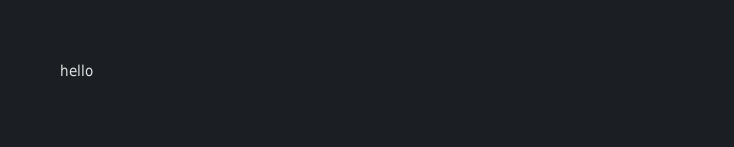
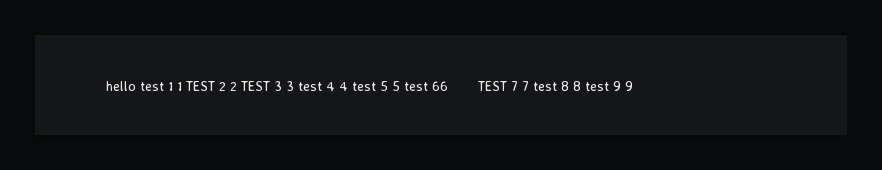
(93, 70) none -> [140,81,633,91] test 1 1 TEST 2 2 TEST 3 3 test 4 4 test 5 5 test 66 TEST 7 7 test 8 8 test 9 9

